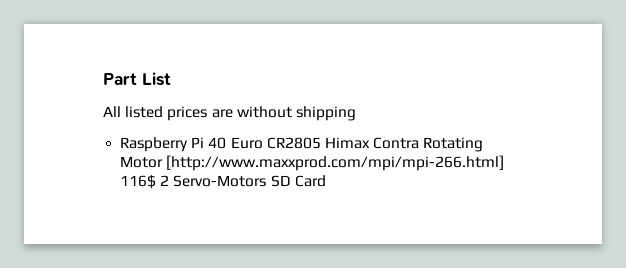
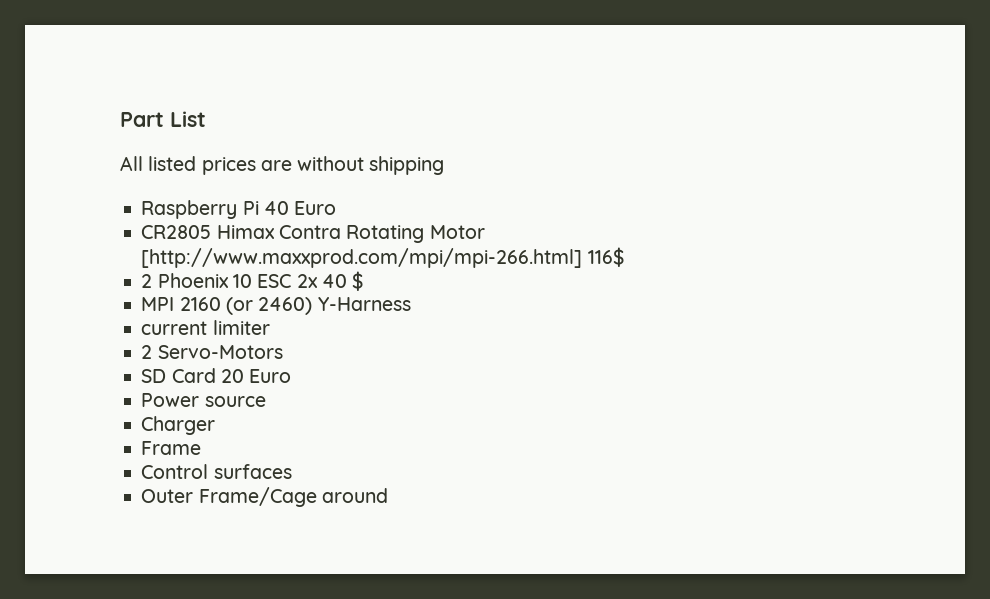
(263, 143) none -> (337, 208) //
(157, 182) none -> [141,271,364,291] [141,297,411,315] [141,320,270,335] // 2 Phoenix 10 ESC 2x 40 $ // MPI 2160 (or 2460) Y-Harness // current limiter //
(267, 181) none -> (283, 352) //
(326, 181) none -> [220,369,292,383] [141,393,266,407] [141,416,216,435] [141,441,202,455] [141,464,292,479] [141,487,388,507] 20 Euro // Power source // Charger // Frame // Control surfaces // Outer Frame/Cage around

